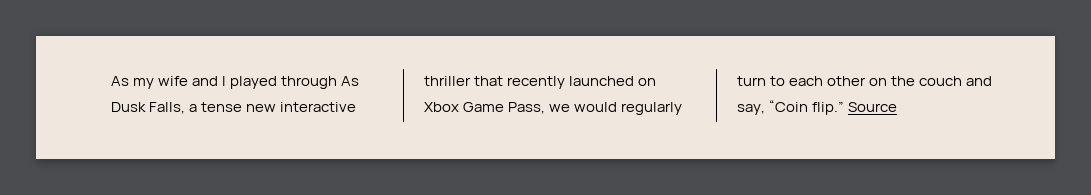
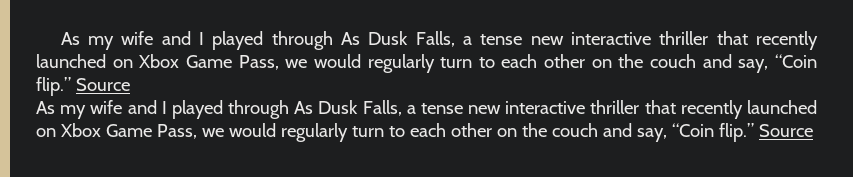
(898, 107) none -> [36,100,817,119] [36,123,813,142] // As my wife and I played through As Dusk Falls, a tense new interactive thriller that recently launched on Xbox Game Pass, we would regularly turn to each other on the couch and say, “Coin flip.” Source

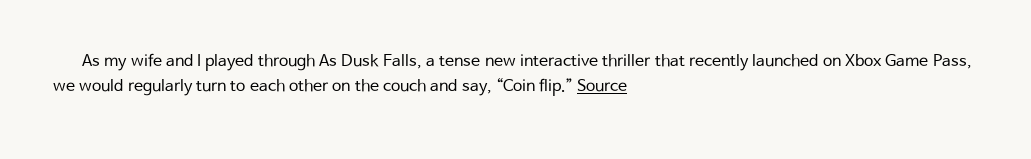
[36,100,817,119] [36,123,813,142] // As my wife and I played through As Dusk Falls, a tense new interactive thriller that recently launched on Xbox Game Pass, we would regularly turn to each other on the couch and say, “Coin flip.” Source -> (628, 85) none

